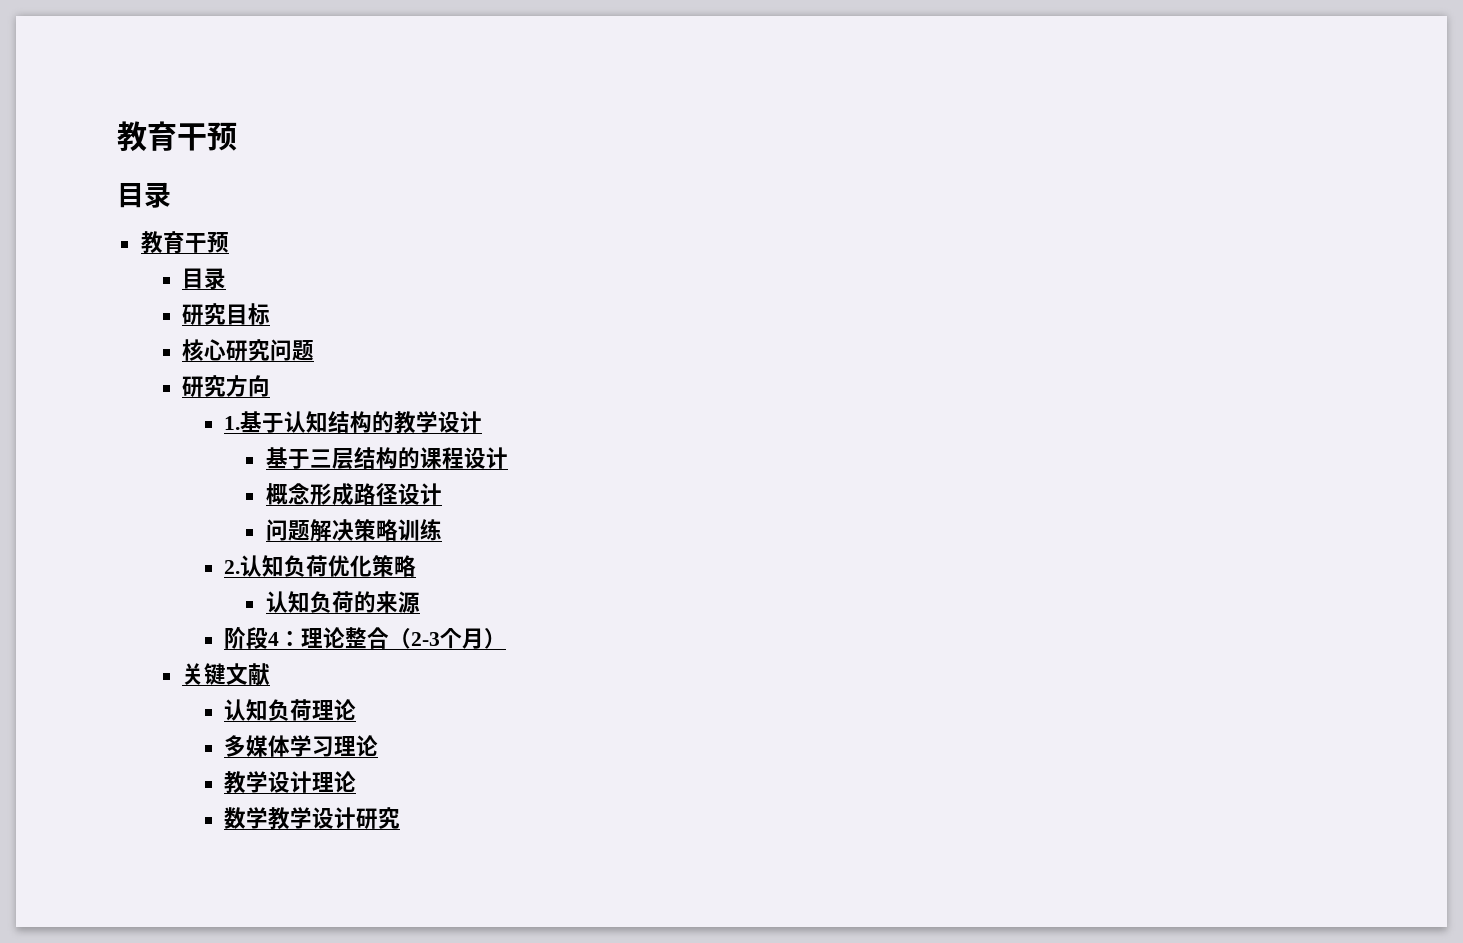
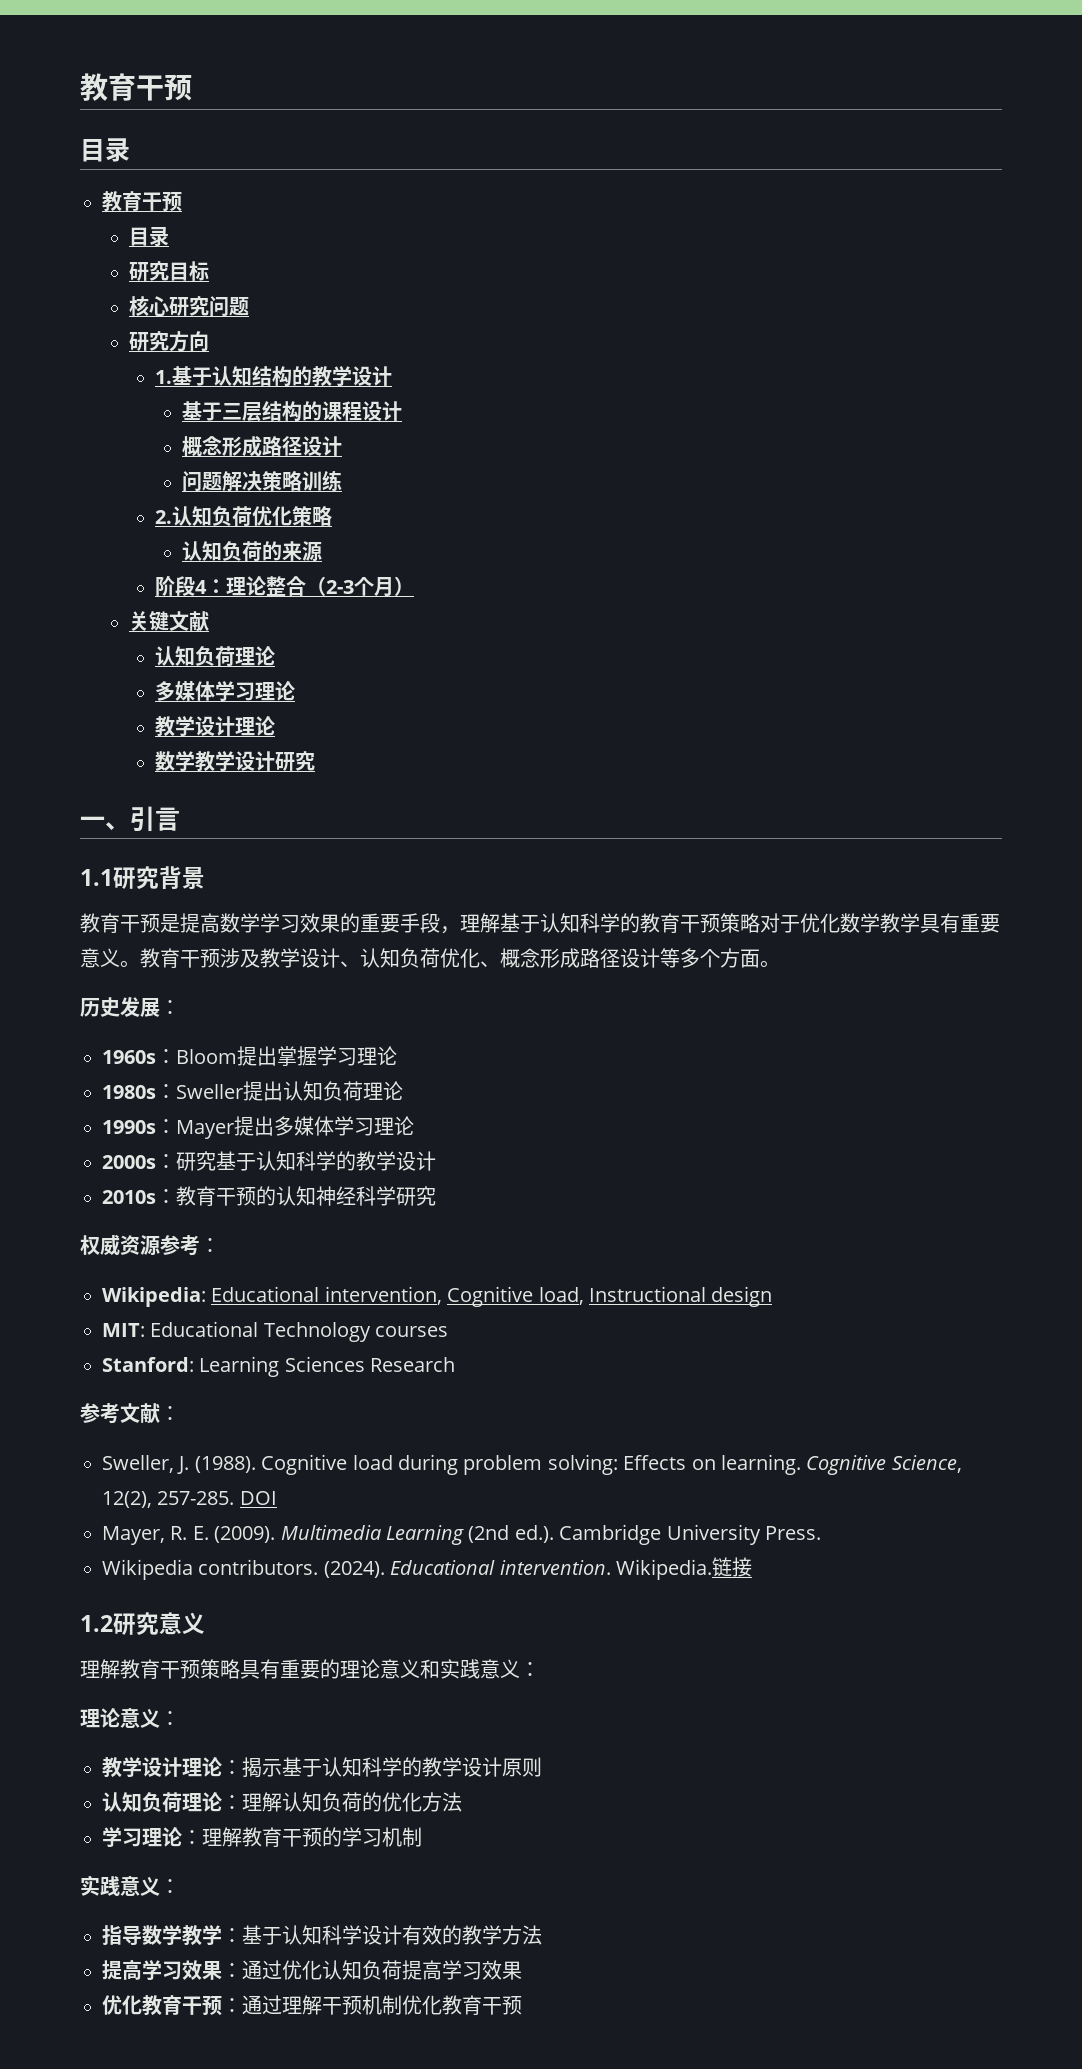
(401, 818) none -> [80,806,180,832] [80,866,205,890] [80,913,1000,934] [80,948,780,968] [80,997,180,1017] [102,1046,397,1066] [102,1081,403,1101] [102,1116,414,1139] [102,1151,436,1171] [102,1186,436,1206] [80,1234,220,1256] [102,1286,773,1307] [102,1321,449,1342] [102,1356,456,1377] [80,1403,180,1424] [102,1454,962,1475] [102,1491,277,1508] [102,1524,821,1545] [102,1557,752,1580] [80,1612,205,1635] [80,1659,540,1679] [80,1708,180,1728] [102,1757,542,1778] [102,1792,462,1813] [102,1827,422,1847] [80,1875,180,1896] [102,1925,542,1946] [102,1960,522,1980] [102,1995,522,2016] // 一、引言 // 1.1研究背景 // 教育干预是提高数学学习效果的重要手段，理解基于认知科学的教育干预策略对于优化数学教学具有重要意义。教育干预涉及教学设计、认知负荷优化、概念形成路径设计等多个方面。 // 历史发展： // 1960s：Bloom提出掌握学习理论 // 1980s：Sweller提出认知负荷理论 // 1990s：Mayer提出多媒体学习理论 // 2000s：研究基于认知科学的教学设计 // 2010s：教育干预的认知神经科学研究 // 权威资源参考： // Wikipedia: Educational intervention, Cognitive load, Instructional design // MIT: Educational Technology courses // Stanford: Learning Sciences Research // 参考文献： // Sweller, J. (1988). Cognitive load during problem solving: Effects on learning. Cognitive Science, 12(2), 257-285. DOI // Mayer, R. E. (2009). Multimedia Learning (2nd ed.). Cambridge University Press. // Wikipedia contributors. (2024). Educational intervention. Wikipedia.链接 // 1.2研究意义 // 理解教育干预策略具有重要的理论意义和实践意义： // 理论意义： // 教学设计理论：揭示基于认知科学的教学设计原则 // 认知负荷理论：理解认知负荷的优化方法 // 学习理论：理解教育干预的学习机制 // 实践意义： // 指导数学教学：基于认知科学设计有效的教学方法 // 提高学习效果：通过优化认知负荷提高学习效果 // 优化教育干预：通过理解干预机制优化教育干预

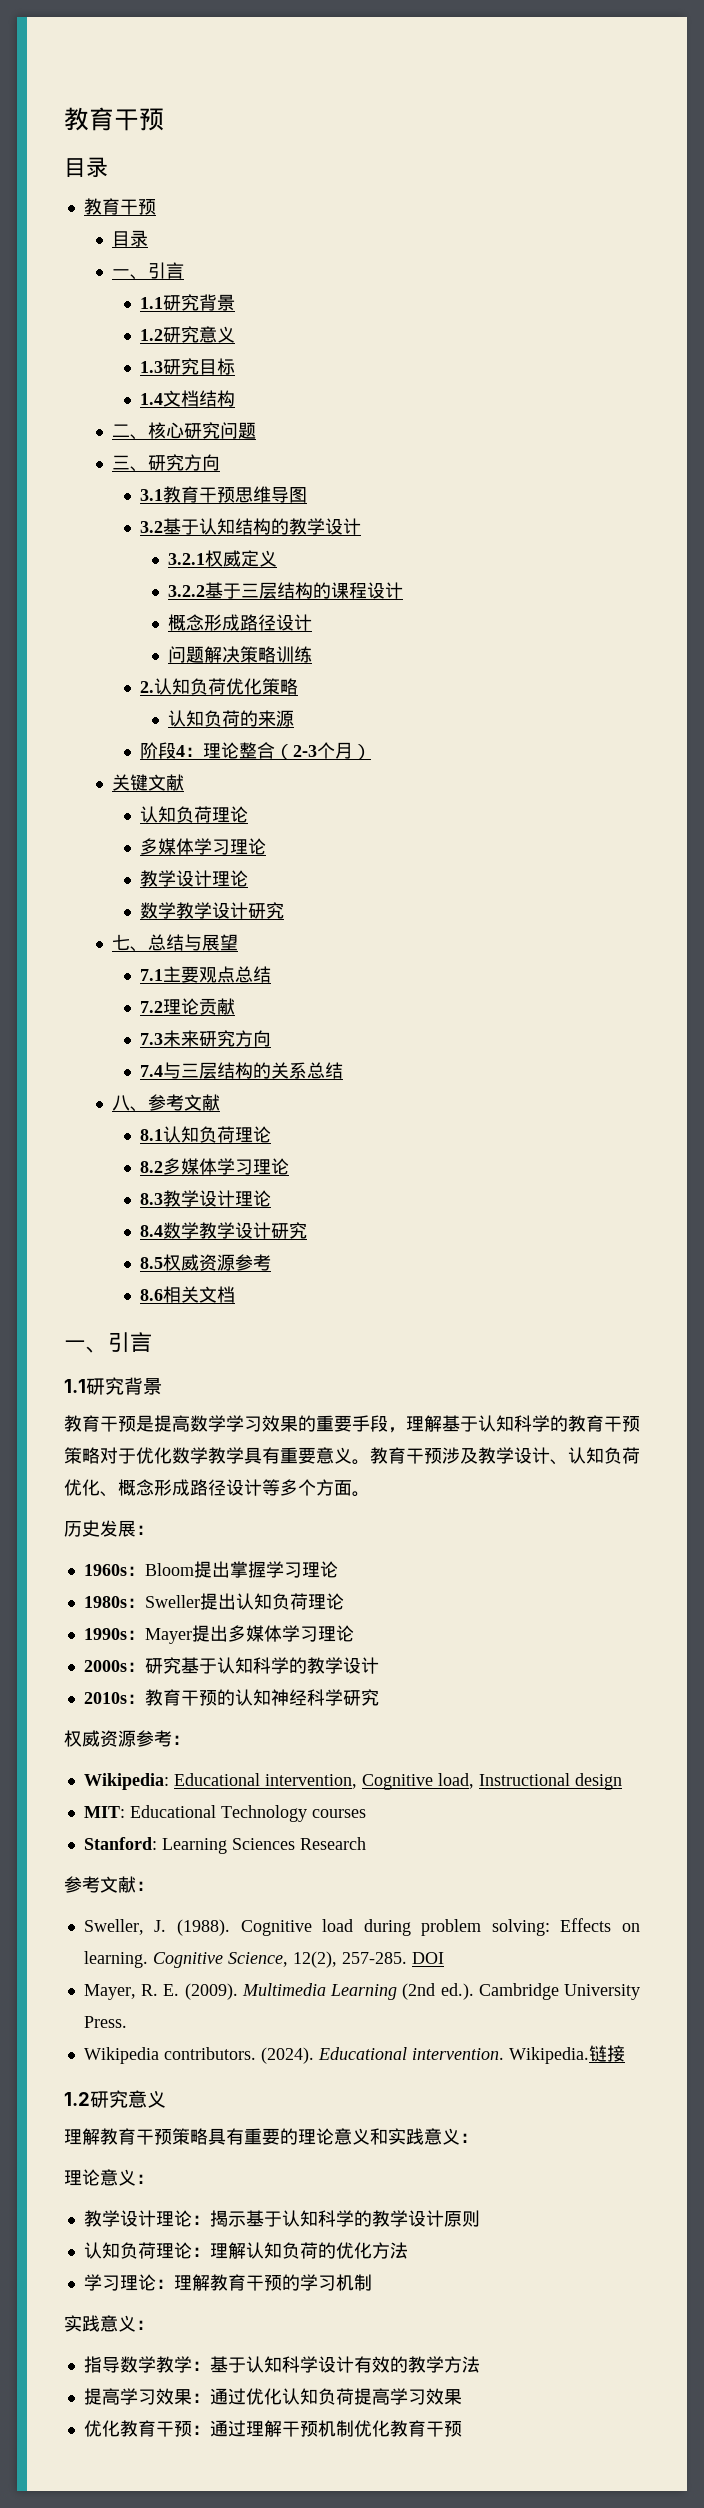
[128,261,209,281] 研究目标 // -> [111,262,184,280] [139,294,235,311] [139,326,235,343] [139,358,235,375] [139,390,235,407] [111,424,148,440] 一、引言 // 1.1研究背景 // 1.2研究意义 // 1.3研究目标 // 1.4文档结构 // 二、
[128,331,209,352] [155,370,173,384] 研究方向 // 1. -> [111,454,220,472] [139,486,307,503] [139,521,163,533] 三、研究方向 // 3.1教育干预思维导图 // 3.2
(393, 376) none -> [167,550,277,567] [167,585,205,597] 3.2.1权威定义 // 3.2.2
(316, 761) none -> [111,934,238,952] [139,966,271,983] [139,998,235,1015] [139,1030,271,1047] [139,1062,343,1079] [111,1094,220,1112] [139,1126,271,1143] [139,1158,289,1175] [139,1190,271,1207] [139,1222,307,1239] [139,1254,271,1271] [139,1286,235,1303] // 七、总结与展望 // 7.1主要观点总结 // 7.2理论贡献 // 7.3未来研究方向 // 7.4与三层结构的关系总结 // 八、参考文献 // 8.1认知负荷理论 // 8.2多媒体学习理论 // 8.3教学设计理论 // 8.4数学教学设计研究 // 8.5权威资源参考 // 8.6相关文档

